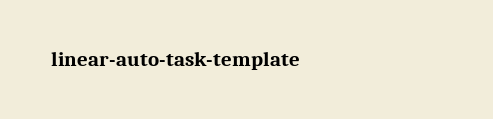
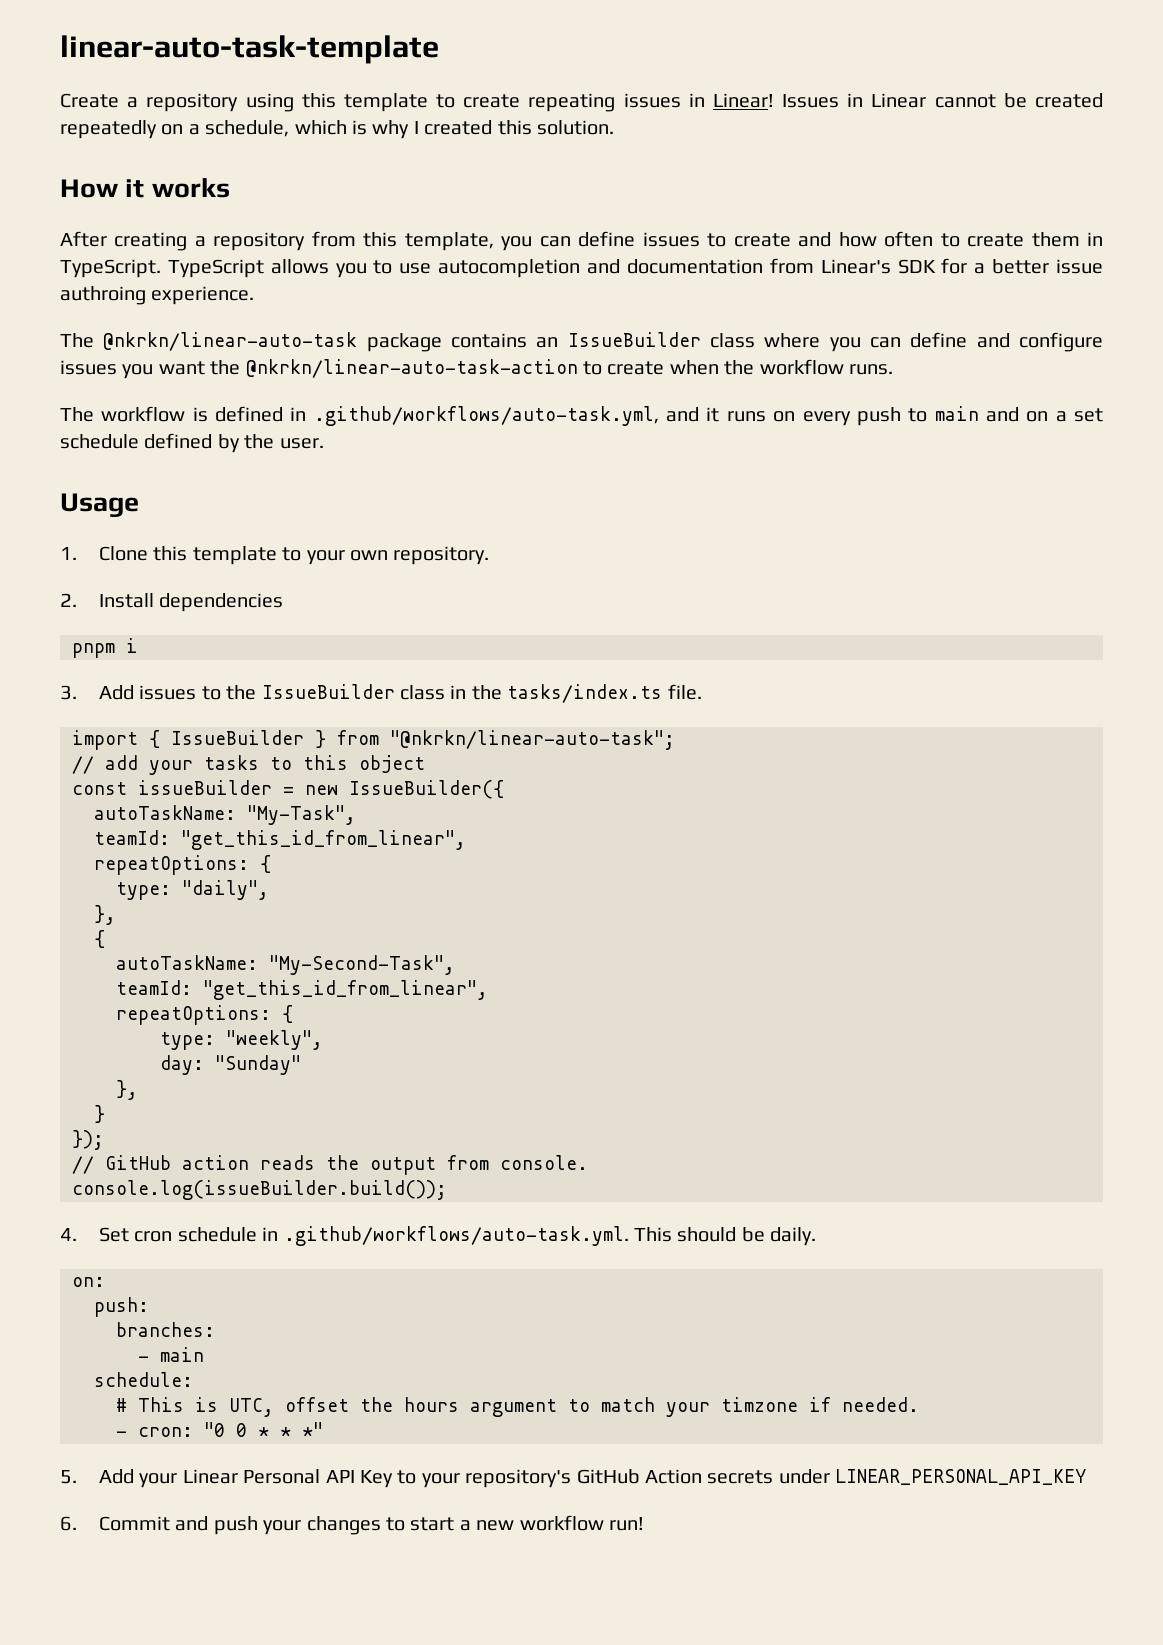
(300, 60) none -> [60,93,1103,112] [60,120,614,139] [60,178,230,198] [60,231,1104,251] [60,258,1103,278] [60,286,255,305] [60,332,1103,352] [60,359,893,379] [60,406,1104,426] [60,433,324,453] [60,493,139,517] [60,546,490,565] [60,593,284,612] [72,638,138,658] [60,684,702,703] [72,730,675,750] [72,755,425,775] [72,780,504,799] [94,805,356,825] [94,830,466,850] [94,855,271,875] [116,880,269,900] [94,905,116,925] [94,930,105,948] [116,955,455,975] [116,980,488,1000] [116,1005,293,1025] [160,1030,323,1050] [160,1055,301,1075] [116,1080,138,1100] [94,1105,105,1123] [72,1130,104,1150] [72,1155,588,1175] [72,1180,447,1200] [60,1226,817,1246] [72,1277,105,1287] [94,1297,149,1317] [116,1322,215,1337] [138,1347,204,1362] [94,1372,193,1387] [116,1397,919,1417] [116,1422,323,1437] [60,1469,1087,1488] [60,1515,644,1535] // Create a repository using this template to create repeating issues in Linear! Issues in Linear cannot be created repeatedly on a schedule, which is why I created this solution. // How it works // After creating a repository from this template, you can define issues to create and how often to create them in TypeScript. TypeScript allows you to use autocompletion and documentation from Linear's SDK for a better issue authroing experience. // The @nkrkn/linear-auto-task package contains an IssueBuilder class where you can define and configure issues you want the @nkrkn/linear-auto-task-action to create when the workflow runs. // The workflow is defined in .github/workflows/auto-task.yml, and it runs on every push to main and on a set schedule defined by the user. // Usage // 1. Clone this template to your own repository. // 2. Install dependencies // pnpm i // 3. Add issues to the IssueBuilder class in the tasks/index.ts file. // import { IssueBuilder } from "@nkrkn/linear-auto-task"; // // add your tasks to this object // const issueBuilder = new IssueBuilder({ // autoTaskName: "My-Task", // teamId: "get_this_id_from_linear", // repeatOptions: { // type: "daily", // }, // { // autoTaskName: "My-Second-Task", // teamId: "get_this_id_from_linear", // repeatOptions: { // type: "weekly", // day: "Sunday" // }, // } // }); // // GitHub action reads the output from console. // console.log(issueBuilder.build()); // 4. Set cron schedule in .github/workflows/auto-task.yml. This should be daily. // on: // push: // branches: // - main // schedule: // # This is UTC, offset the hours argument to match your timzone if needed. // - cron: "0 0 * * *" // 5. Add your Linear Personal API Key to your repository's GitHub Action secrets under LINEAR_PERSONAL_API_KEY // 6. Commit and push your changes to start a new workflow run!

